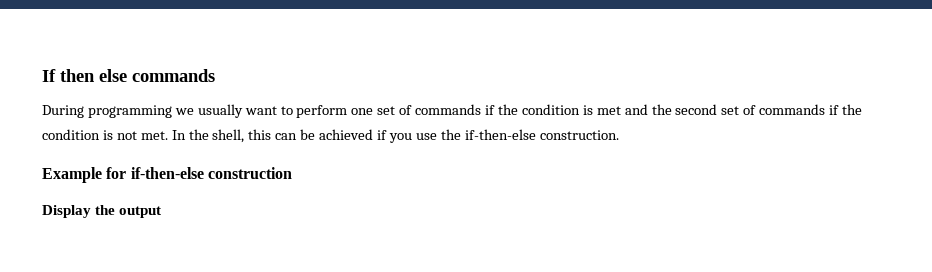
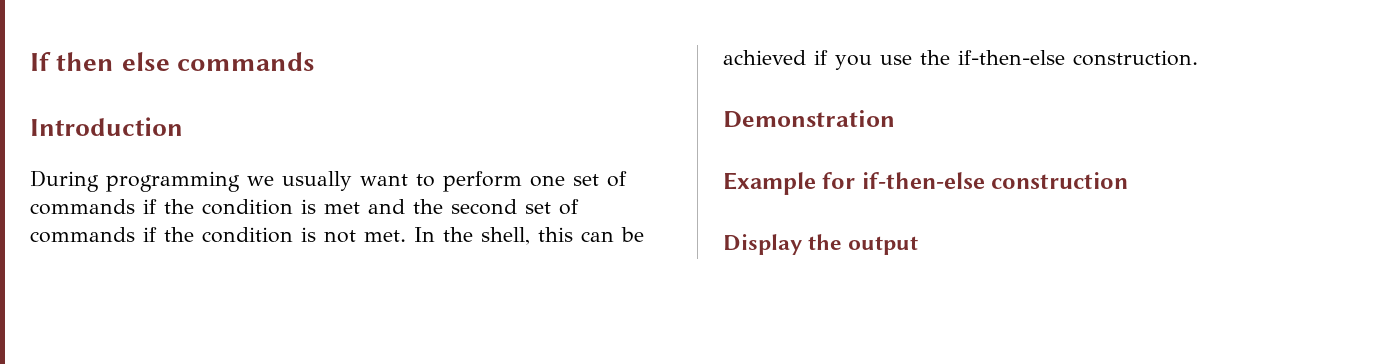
(215, 75) none -> [30,117,183,136] // Introduction
(619, 135) none -> [723,110,895,128] // Demonstration

